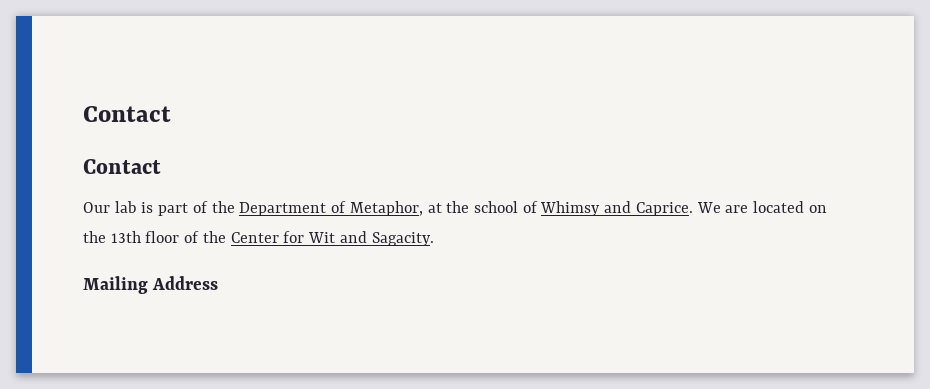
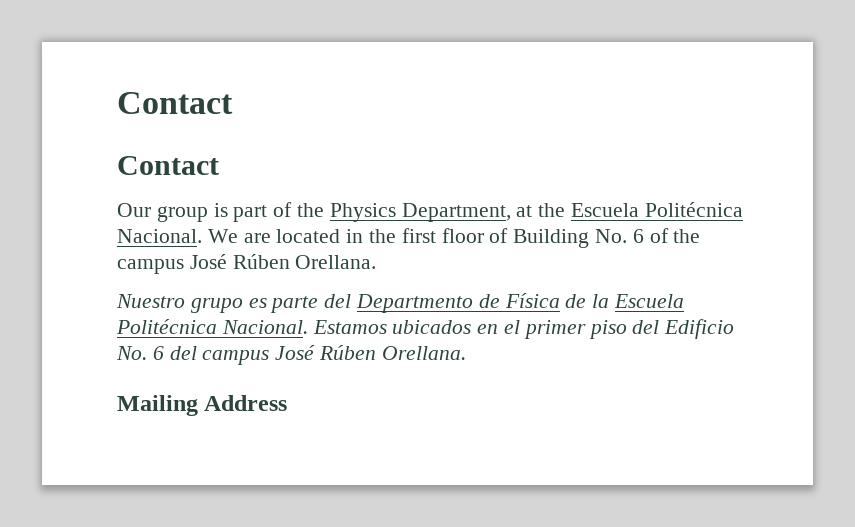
[114,201,137,213] lab -> [156,206,208,222] group
[239,201,827,216] [83,231,434,246] Department of Metaphor, at the school of Whimsy and Caprice. We are located on the 13th floor of the Center for Wit and Sagacity. -> [329,202,743,222] [117,228,701,248] [117,254,377,274] [116,293,685,313] [116,319,735,339] [116,345,466,365] Physics Department, at the Escuela Politécnica Nacional. We are located in the first floor of Building No. 6 of the campus José Rúben Orellana. // Nuestro grupo es parte del Departmento de Física de la Escuela Politécnica Nacional. Estamos ubicados en el primer piso del Edificio No. 6 del campus José Rúben Orellana.

